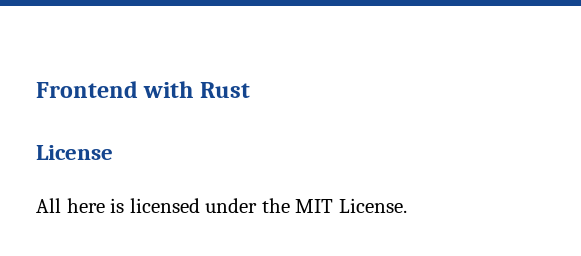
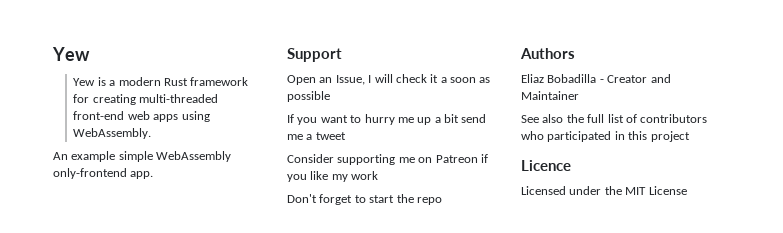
[36,81,250,98] [36,145,113,160] [36,198,200,213] Frontend with Rust // License // All here is licensed -> [52,47,90,61] [73,77,249,86] [73,94,219,105] [73,111,210,122] [73,128,152,139] [53,151,232,162] [53,168,154,179] [287,48,342,62] [287,74,491,85] [287,91,330,102] [287,114,487,125] [287,132,346,140] [287,154,488,165] [287,171,379,182] [287,194,442,205] [520,48,575,59] [521,74,671,83] [521,91,579,100] [521,114,708,123] [521,131,690,142] [521,160,571,171] [521,186,566,195] Yew // Yew is a modern Rust framework for creating multi-threaded front-end web apps using WebAssembly. // An example simple WebAssembly only-frontend app. // Support // Open an Issue, I will check it a soon as possible // If you want to hurry me up a bit send me a tweet // Consider supporting me on Patreon if you like my work // Don't forget to start the repo // Authors // Eliaz Bobadilla - Creator and Maintainer // See also the full list of contributors who participated in this project // Licence // Licensed
[338,198,407,213] License. -> [648,186,687,195] License

